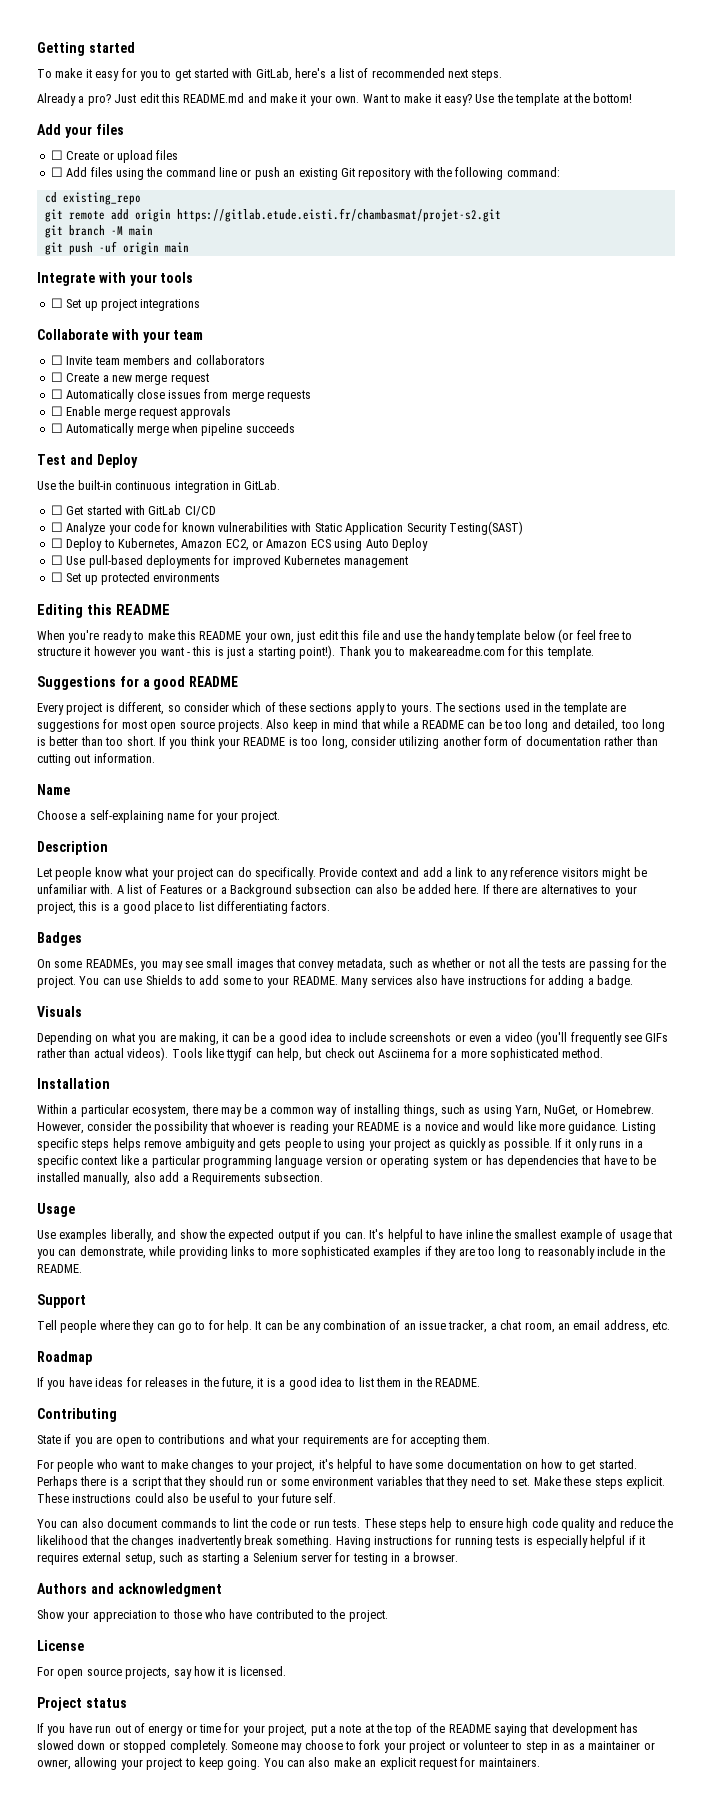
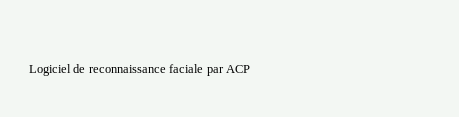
[37,42,135,56] [37,68,503,81] [37,93,633,106] [37,124,124,138] [50,150,179,163] [50,167,560,180] [44,192,141,205] [44,208,501,222] [44,225,153,238] [44,241,189,255] [37,272,194,286] [50,298,201,311] [37,329,204,343] [50,355,265,365] [50,372,209,385] [50,389,311,402] [50,406,232,419] [50,423,295,436] [37,454,138,468] [37,480,281,493] [50,505,216,516] [50,521,523,535] [50,538,428,551] [50,555,409,568] [50,572,221,585] [37,604,170,618] [37,629,633,643] [37,645,594,659] [37,676,239,690] [37,702,627,715] [37,719,665,732] [37,736,658,749] [37,753,155,766] [37,784,70,795] [37,810,281,823] [37,841,108,855] [37,867,647,880] [37,884,637,897] [37,901,331,914] [37,932,82,946] [37,958,667,971] [37,975,634,988] [37,1006,82,1017] [37,1031,669,1045] [37,1047,604,1061] [37,1078,110,1089] [37,1104,655,1117] [37,1121,656,1134] [37,1138,643,1151] [37,1155,657,1168] [37,1172,324,1185] [37,1203,75,1217] [37,1229,672,1242] [37,1246,666,1259] [37,1264,82,1273] [37,1294,86,1308] [37,1320,670,1333] [37,1351,92,1365] [37,1377,481,1390] [37,1408,117,1422] [37,1434,491,1447] [37,1459,637,1472] [37,1476,665,1489] [37,1493,337,1506] [37,1518,674,1531] [37,1535,645,1548] [37,1552,458,1565] [37,1583,222,1597] [37,1609,388,1622] [37,1640,84,1651] [37,1666,286,1679] [37,1697,127,1711] [37,1723,638,1736] [37,1740,655,1753] [37,1757,540,1770] Getting started // To make it easy for you to get started with GitLab, here's a list of recommended next steps. // Already a pro? Just edit this README.md and make it your own. Want to make it easy? Use the template at the bottom! // Add your files // ☐ Create or upload files // ☐ Add files using the command line or push an existing Git repository with the following command: // cd existing_repo // git remote add origin https://gitlab.etude.eisti.fr/chambasmat/projet-s2.git // git branch -M main // git push -uf origin main // Integrate with your tools // ☐ Set up project integrations // Collaborate with your team // ☐ Invite team members and collaborators // ☐ Create a new merge request // ☐ Automatically close issues from merge requests // ☐ Enable merge request approvals // ☐ Automatically merge when pipeline succeeds // Test and Deploy // Use the built-in continuous integration in GitLab. // ☐ Get started with GitLab CI/CD // ☐ Analyze your code for known vulnerabilities with Static Application Security Testing(SAST) // ☐ Deploy to Kubernetes, Amazon EC2, or Amazon ECS using Auto Deploy // ☐ Use pull-based deployments for improved Kubernetes management // ☐ Set up protected environments // Editing this README // When you're ready to make this README your own, just edit this file and use the handy template below (or feel free to structure it however you want - this is just a starting point!). Thank you to makeareadme.com for this template. // Suggestions for a good README // Every project is different, so consider which of these sections apply to yours. The sections used in the template are suggestions for most open source projects. Also keep in mind that while a README can be too long and detailed, too long is better than too short. If you think your README is too long, consider utilizing another form of documentation rather than cutting out information. // Name // Choose a self-explaining name for your project. // Description // Let people know what your project can do specifically. Provide context and add a link to any reference visitors might be unfamiliar with. A list of Features or a Background subsection can also be added here. If there are alternatives to your project, this is a good place to list differentiating factors. // Badges // On some READMEs, you may see small images that convey metadata, such as whether or not all the tests are passing for the project. You can use Shields to add some to your README. Many services also have instructions for adding a badge. // Visuals // Depending on what you are making, it can be a good idea to include screenshots or even a video (you'll frequently see GIFs rather than actual videos). Tools like ttygif can help, but check out Asciinema for a more sophisticated method. // Installation // Within a particular ecosystem, there may be a common way of installing things, such as using Yarn, NuGet, or Homebrew. However, consider the possibility that whoever is reading your README is a novice and would like more guidance. Listing specific steps helps remove ambiguity and gets people to using your project as quickly as possible. If it only runs in a specific context like a particular programming language version or operating system or has dependencies that have to be installed manually, also add a Requirements subsection. // Usage // Use examples liberally, and show the expected output if you can. It's helpful to have inline the smallest example of usage that you can demonstrate, while providing links to more sophisticated examples if they are too long to reasonably include in the README. // Support // Tell people where they can go to for help. It can be any combination of an issue tracker, a chat room, an email address, etc. // Roadmap // If you have ideas for releases in the future, it is a good idea to list them in the README. // Contributing // State if you are open to contributions and what your requirements are for accepting them. // For people who want to make changes to your project, it's helpful to have some documentation on how to get started. Perhaps there is a script that they should run or some environment variables that they need to set. Make these steps explicit. These instructions could also be useful to your future self. // You can also document commands to lint the code or run tests. These steps help to ensure high code quality and reduce the likelihood that the changes inadvertently break something. Having instructions for running tests is especially helpful if it requires external setup, such as starting a Selenium server for testing in a browser. // Authors and acknowledgment // Show your appreciation to those who have contributed to the project. // License // For open source projects, say how it is licensed. // Project status // If you have run out of energy or time for your project, put a note at the top of the README saying that development has slowed down or stopped completely. Someone may choose to fork your project or volunteer to step in as a maintainer or owner, allowing your project to keep going. You can also make an explicit request for maintainers. -> [29,64,250,76] Logiciel de reconnaissance faciale par ACP

